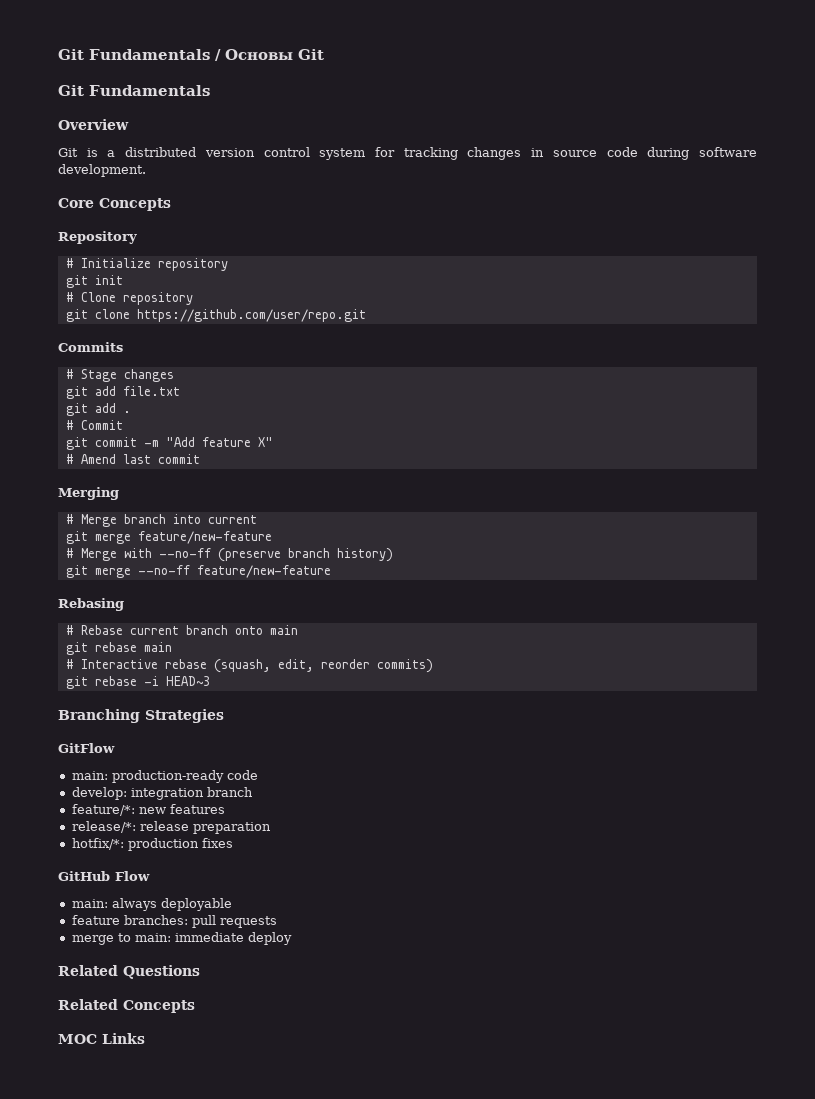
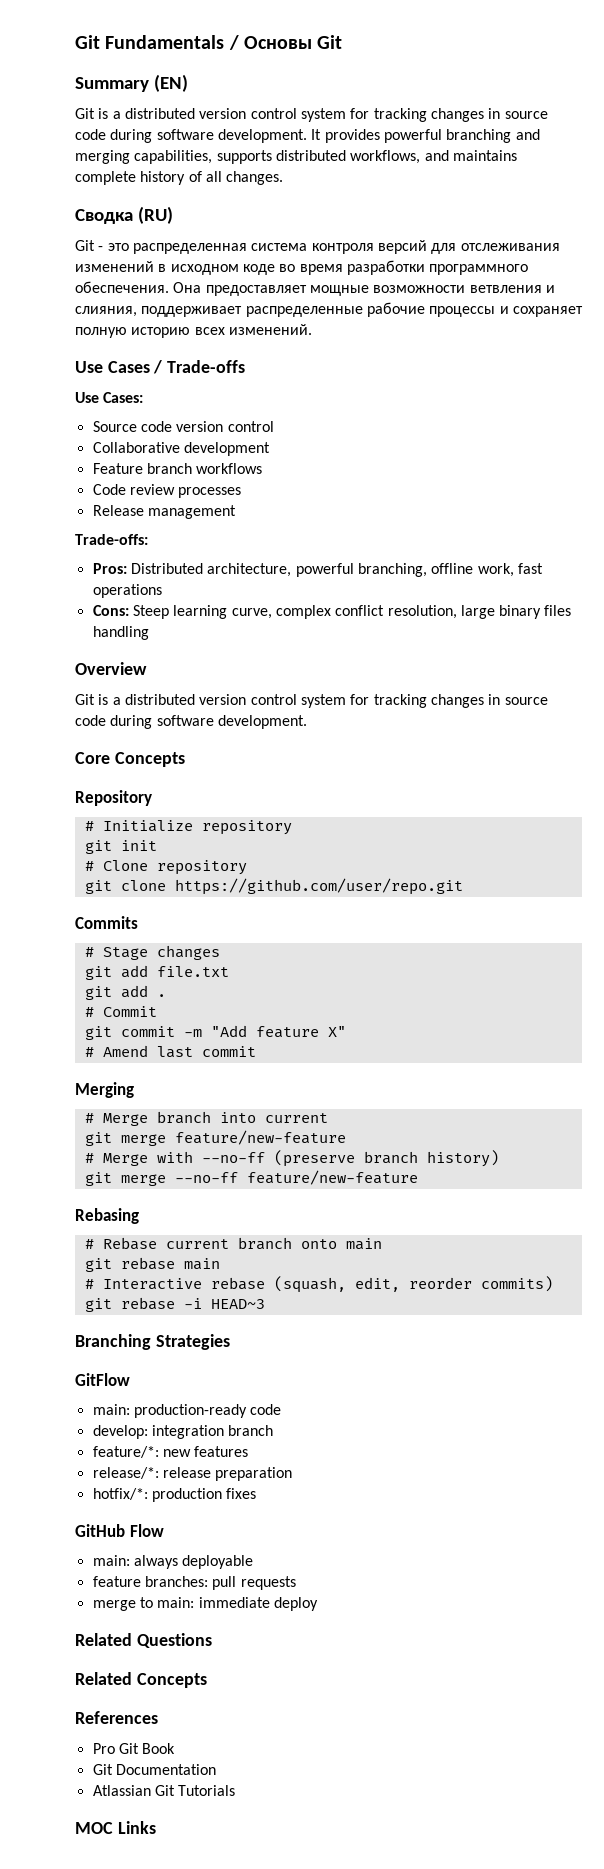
[58,85,210,96] // Git Fundamentals -> [75,74,188,92] [75,108,548,122] [75,129,540,143] [75,150,517,164] [75,171,284,185] [75,206,173,224] [75,240,560,254] [75,260,529,275] [75,281,555,296] [75,302,583,317] [75,324,312,338] [75,360,246,374] [75,392,144,403] [92,421,274,432] [92,442,270,456] [92,463,263,474] [92,484,242,498] [92,505,236,519] [75,534,148,545] [92,563,543,577] [92,584,162,598] [92,605,572,619] [92,626,149,640] // Summary (EN) // Git is a distributed version control system for tracking changes in source code during software development. It provides powerful branching and merging capabilities, supports distributed workflows, and maintains complete history of all changes. // Сводка (RU) // Git - это распределенная система контроля версий для отслеживания изменений в исходном коде во время разработки программного обеспечения. Она предоставляет мощные возможности ветвления и слияния, поддерживает распределенные рабочие процессы и сохраняет полную историю всех изменений. // Use Cases / Trade-offs // Use Cases: // Source code version control // Collaborative development // Feature branch workflows // Code review processes // Release management // Trade-offs: // Pros: Distributed architecture, powerful branching, offline work, fast operations // Cons: Steep learning curve, complex conflict resolution, large binary files handling
(195, 1006) none -> [75,1711,158,1724] [92,1743,176,1754] [92,1764,216,1775] [92,1785,236,1796] // References // Pro Git Book // Git Documentation // Atlassian Git Tutorials

